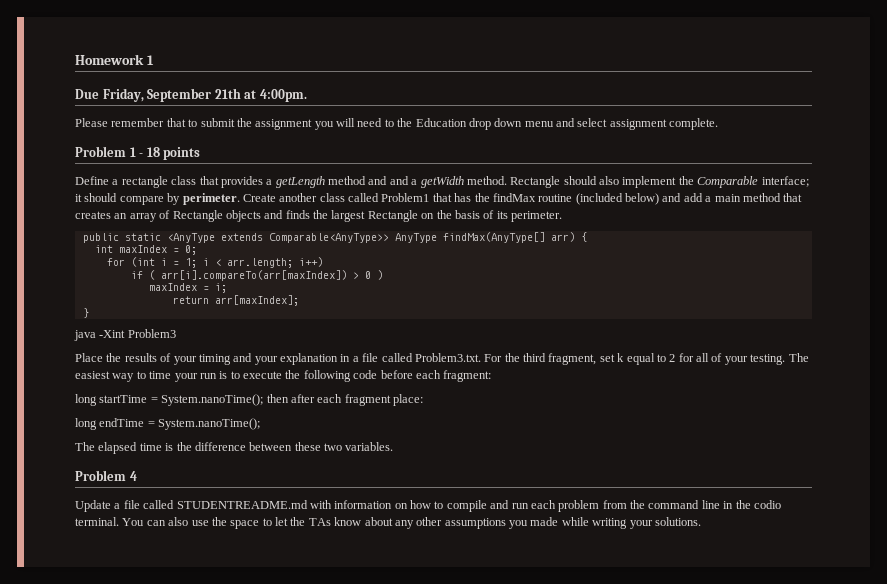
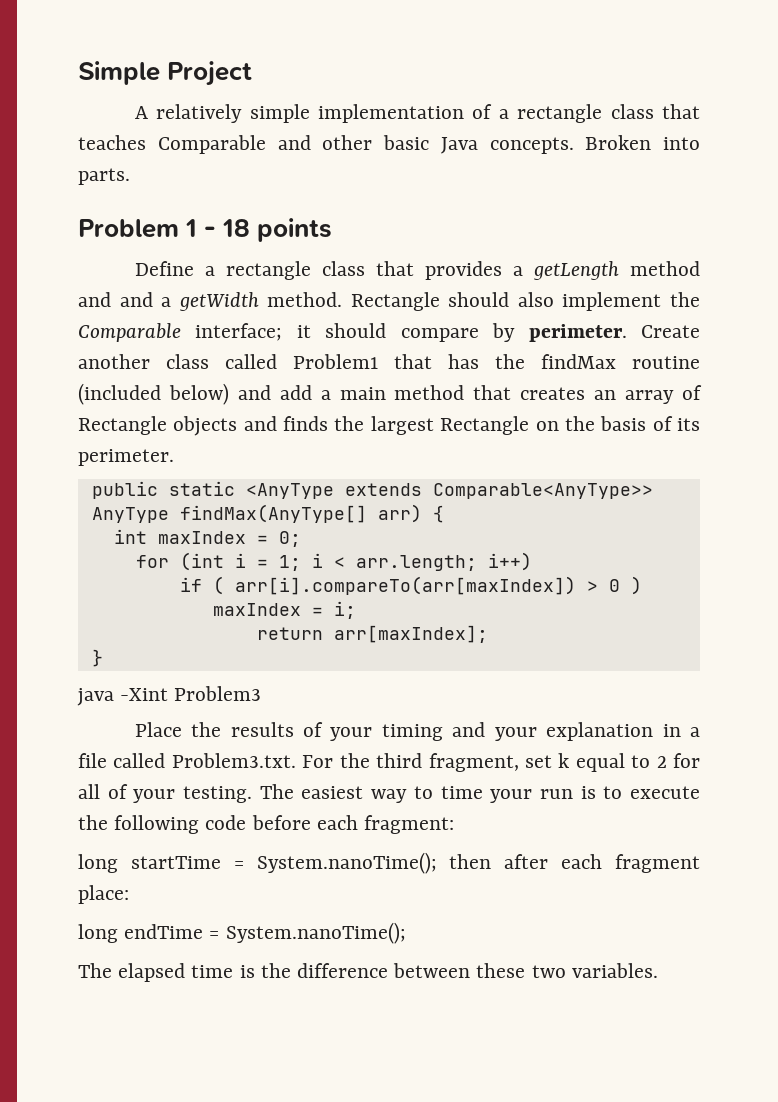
[75,54,154,65] [75,88,307,102] [75,118,719,130] Homework 1 // Due Friday, September 21th at 4:00pm. // Please remember that to submit the assignment you will need to the Education drop down menu and select assignment complete. -> [78,61,253,86] [134,104,700,123] [78,135,700,154] [78,168,130,185] Simple Project // A relatively simple implementation of a rectangle class that teaches Comparable and other basic Java concepts. Broken into parts.
[75,470,137,481] [75,500,781,512] [75,517,701,529] // Problem 4 // Update a file called STUDENTREADME.md with information on how to compile and run each problem from the command line in the codio terminal. You can also use the space to let the TAs know about any other assumptions you made while writing your solutions. -> (658, 970) none

